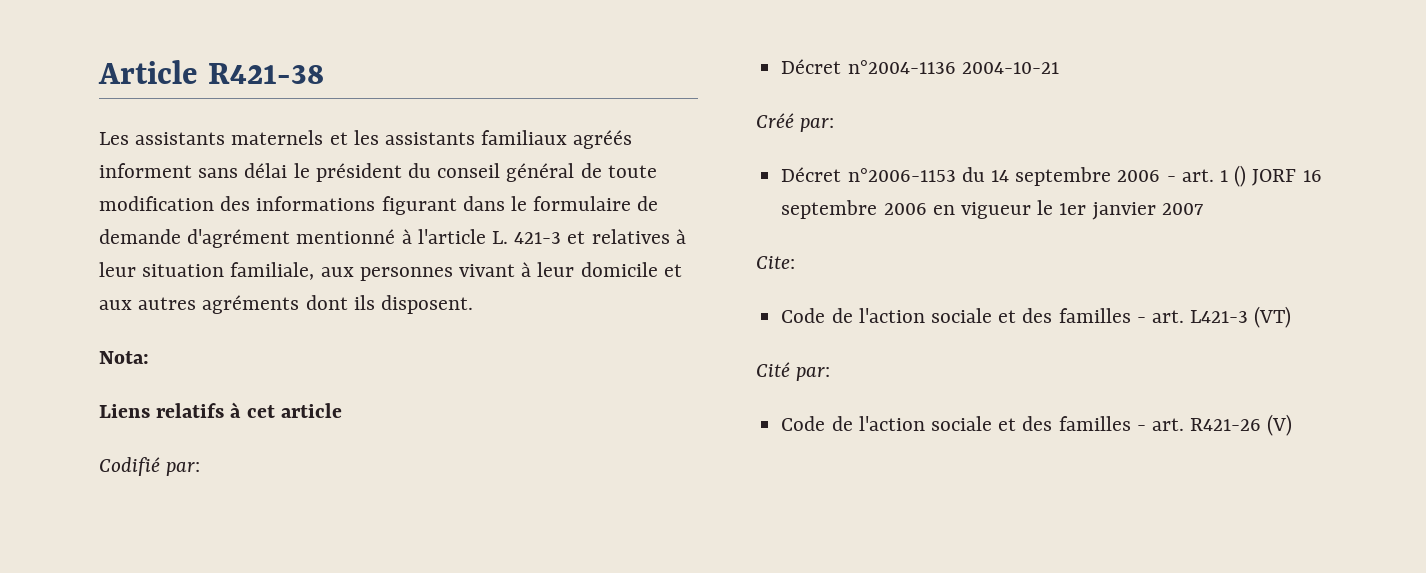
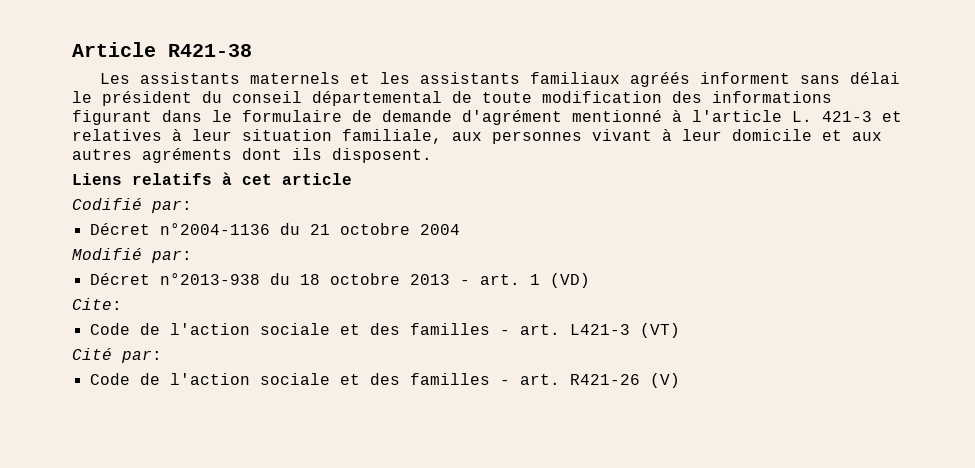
[506,163,575,182] général -> [312,91,442,106] départemental
[99,351,149,364] // Nota: -> (432, 155) none
[961,62,1059,74] [756,113,835,132] [781,165,1322,187] [781,200,1203,220] 2004-10-21 // Créé par: // Décret n°2006-1153 du 14 septembre 2006 - art. 1 () JORF 16 septembre 2006 en vigueur le 1er janvier 2007 -> [279,223,460,235] [72,248,192,263] [89,273,590,288] du 21 octobre 2004 // Modifié par: // Décret n°2013-938 du 18 octobre 2013 - art. 1 (VD)

